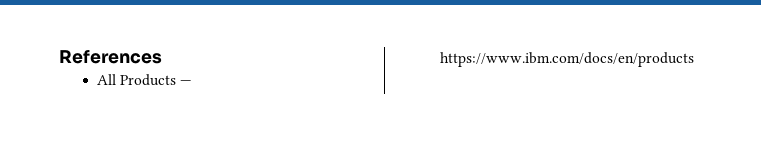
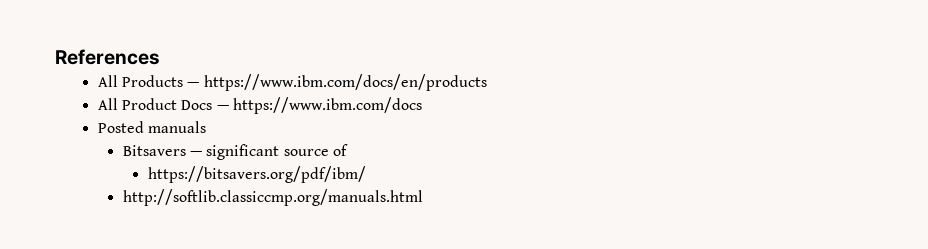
(694, 59) none -> [97,97,422,114] [97,121,206,133] [122,144,348,160] [147,166,366,183] [122,189,423,206] // All Product Docs — https://www.ibm.com/docs // Posted manuals // Bitsavers — significant source of // https://bitsavers.org/pdf/ibm/ // http://softlib.classiccmp.org/manuals.html

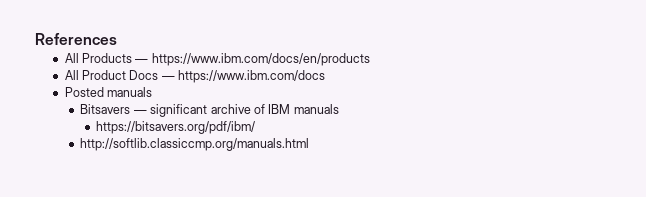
[283,149,329,156] source -> [210,104,251,114] archive
(348, 150) none -> [268,104,339,114] IBM manuals

